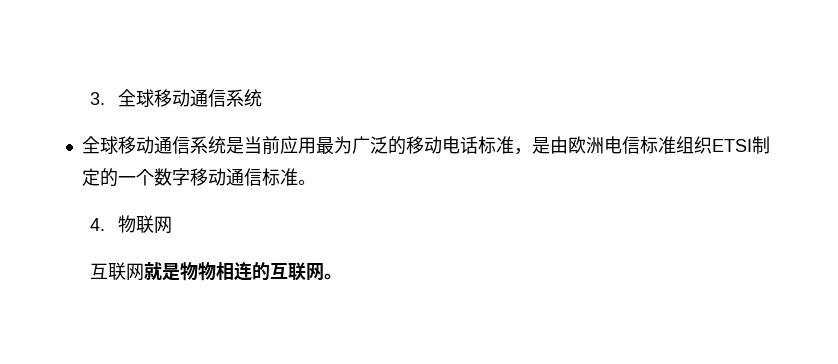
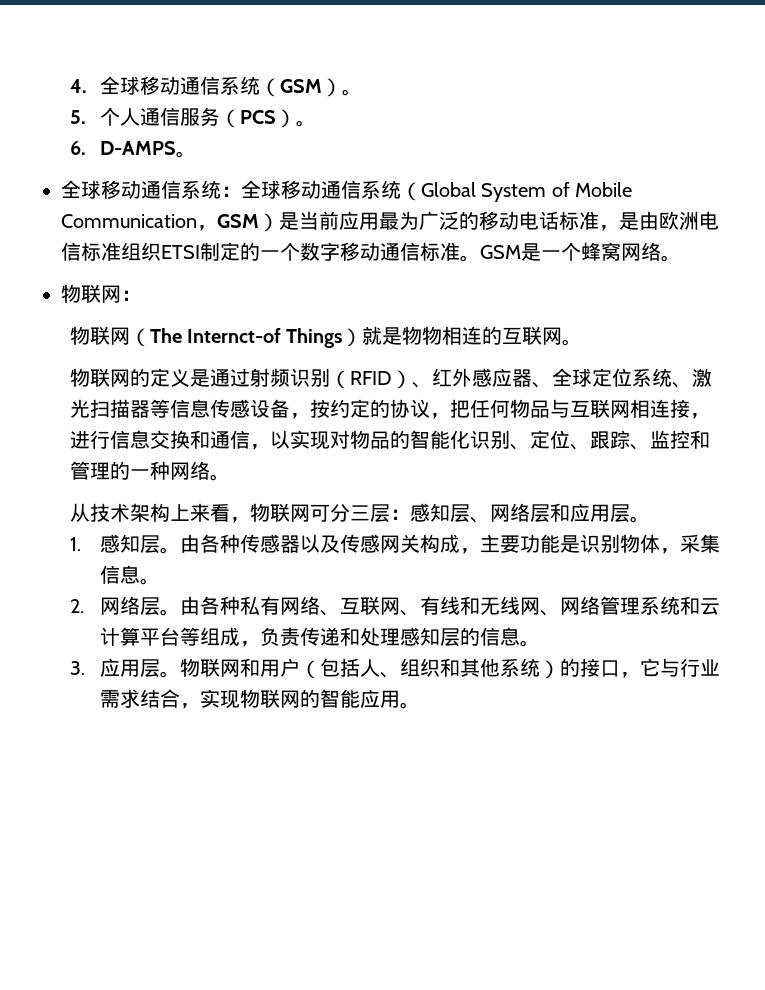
[90,89,263,107] [81,136,226,154] 3.全球移动通信系统 // 全球移动通信系统 -> [69,76,363,97] [69,107,317,128] [69,141,197,158] [61,180,633,202] [61,213,279,232] 4.全球移动通信系统（GSM）。 // 5.个人通信服务（PCS）。 // 6. D-AMPS。 // 全球移动通信系统：全球移动通信系统（Global System of Mobile Communication，GSM）
[90,215,173,234] [90,262,145,281] // 4.物联网 // 互联网 -> [480,242,681,262] [61,284,141,303] [69,326,363,348] GSM是一个蜂窝网络。 // 物联网： // 物联网（The Internct-of Things）
(343, 276) none -> [69,368,712,389] [69,399,710,419] [69,430,710,450] [69,461,230,481] [69,503,650,523] [69,534,721,554] [100,565,161,585] [69,596,721,616] [100,627,541,647] [69,658,721,679] [100,689,421,709] // 物联网的定义是通过射频识别（RFID）、红外感应器、全球定位系统、激光扫描器等信息传感设备，按约定的协议，把任何物品与互联网相连接，进行信息交换和通信，以实现对物品的智能化识别、定位、跟踪、监控和管理的一种网络。 // 从技术架构上来看，物联网可分三层：感知层、网络层和应用层。 // 1.感知层。由各种传感器以及传感网关构成，主要功能是识别物体，采集信息。 // 2.网络层。由各种私有网络、互联网、有线和无线网、网络管理系统和云计算平台等组成，负责传递和处理感知层的信息。 // 3.应用层。物联网和用户（包括人、组织和其他系统）的接口，它与行业需求结合，实现物联网的智能应用。

